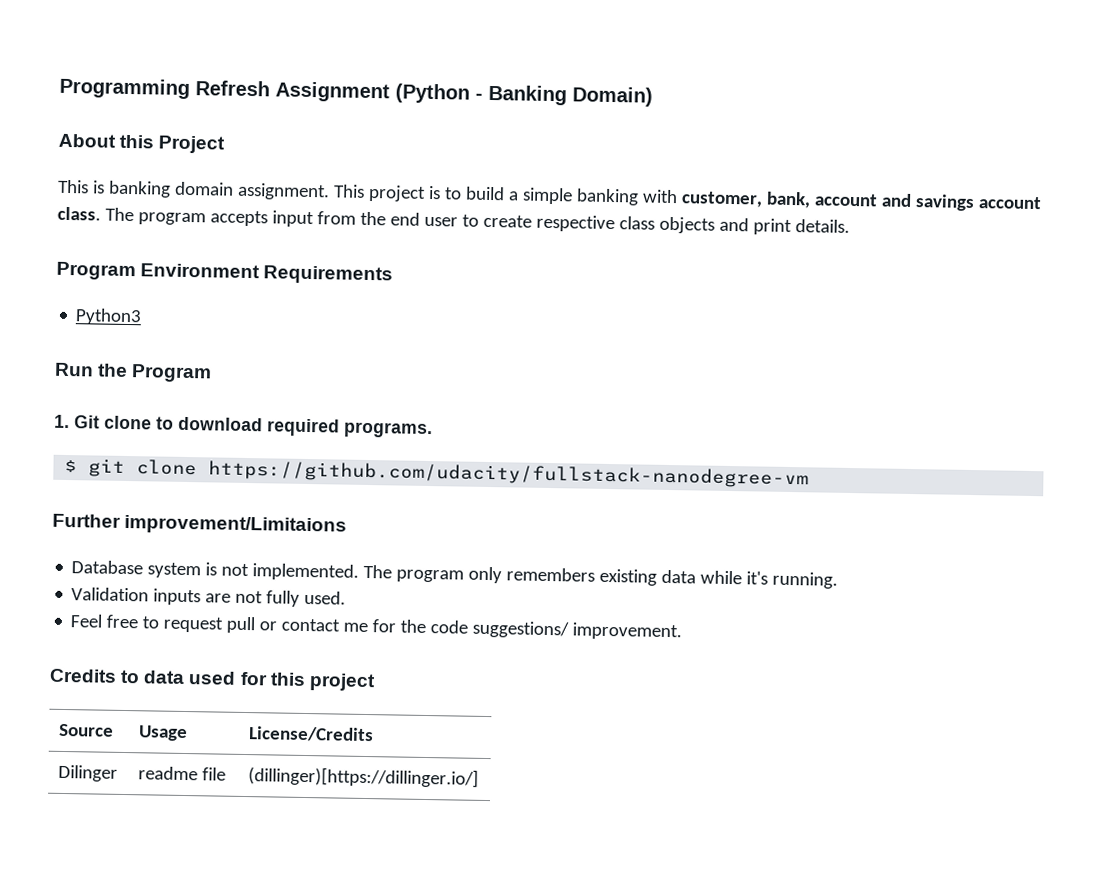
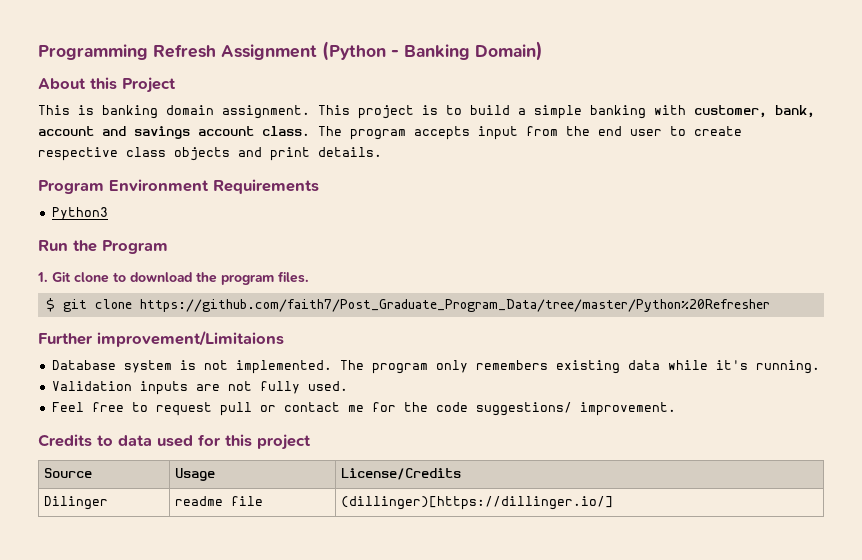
[267,418,433,439] required programs. -> [196,271,309,285] the program files.
[208,460,810,489] https://github.com/udacity/fullstack-nanodegree-vm -> [139,299,770,312] https://github.com/faith7/Post_Graduate_Program_Data/tree/master/Python%20Refresher

